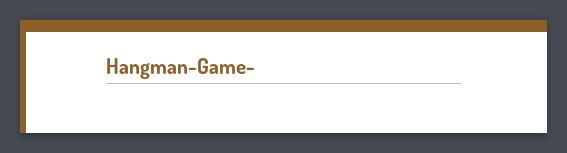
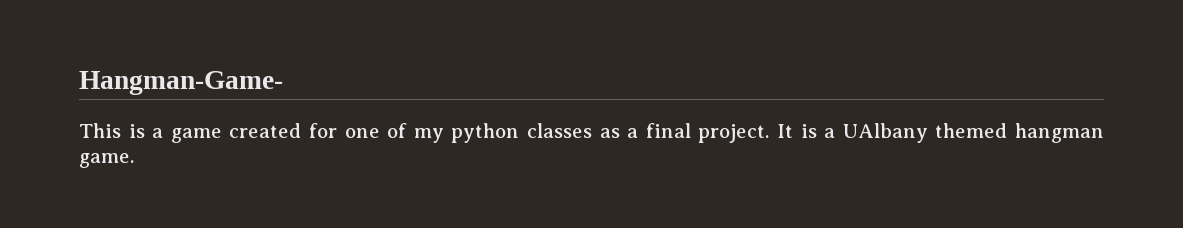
(255, 68) none -> [79,123,1105,143] [79,153,134,168] // This is a game created for one of my python classes as a final project. It is a UAlbany themed hangman game.

